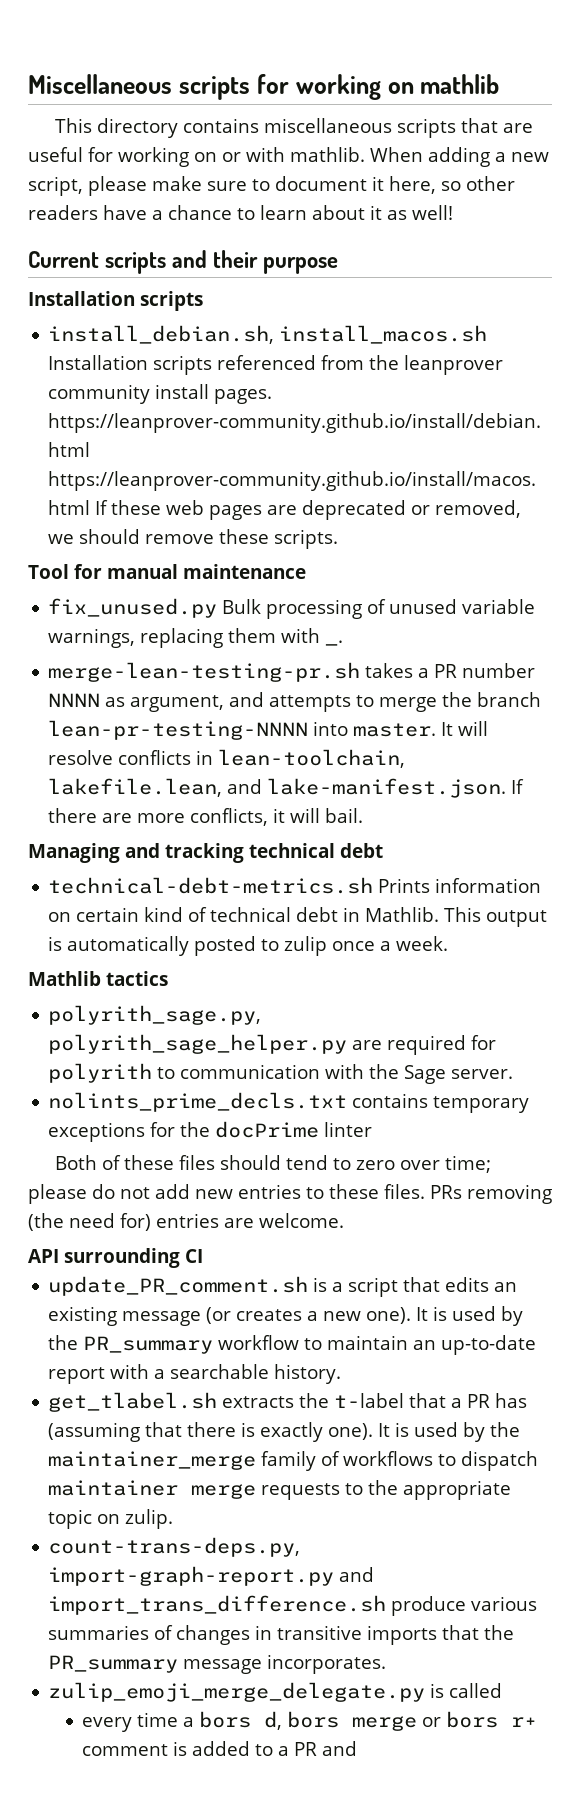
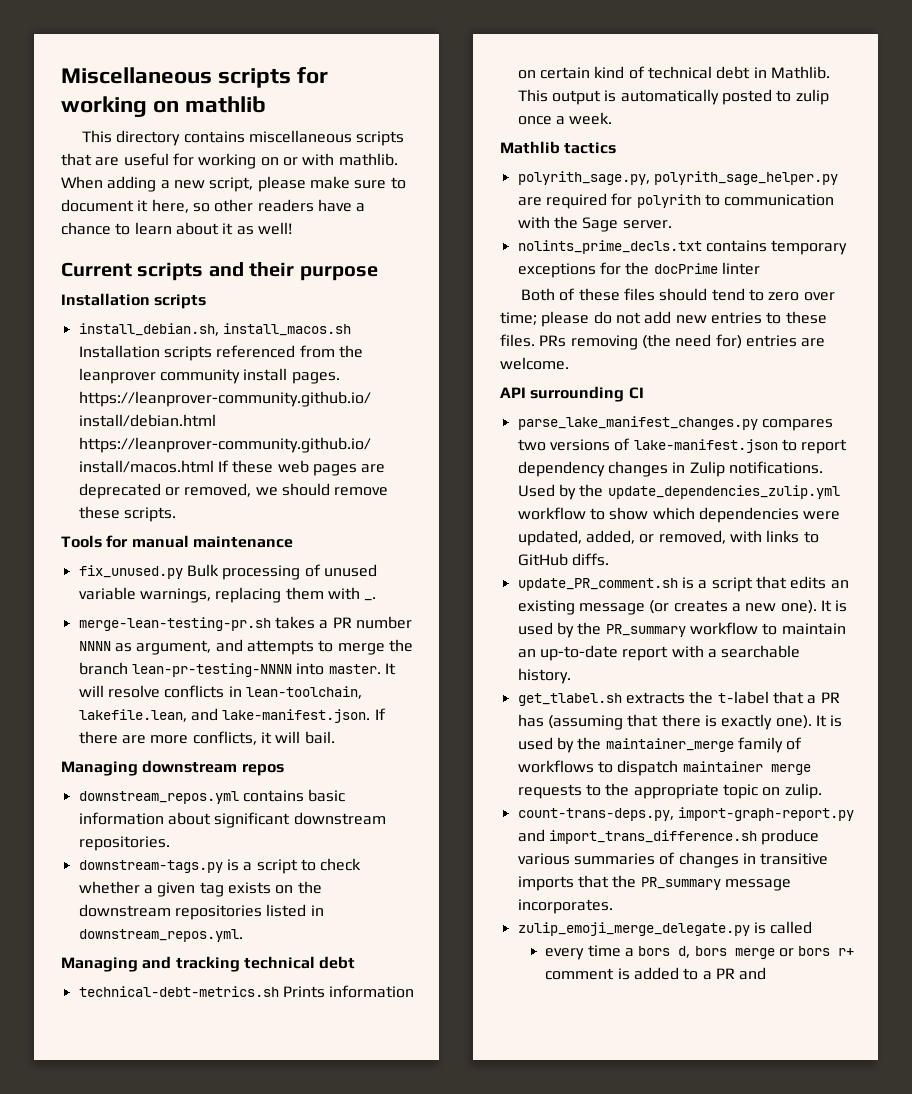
[28,564,69,579] Tool -> [61,535,102,548] Tools
(364, 815) none -> [61,760,284,776] [78,789,346,804] [78,812,386,828] [78,836,170,851] [78,858,362,874] [78,881,322,897] [78,904,324,920] [78,929,243,942] // Managing downstream repos // downstream_repos.yml contains basic information about significant downstream repositories. // downstream-tags.py is a script to check whether a given tag exists on the downstream repositories listed in downstream_repos.yml.
(203, 1256) none -> [517,416,833,431] [517,438,848,454] [517,461,823,477] [517,484,840,500] [517,507,841,523] [517,530,819,546] [517,553,609,566] // parse_lake_manifest_changes.py compares two versions of lake-manifest.json to report dependency changes in Zulip notifications. Used by the update_dependencies_zulip.yml workflow to show which dependencies were updated, added, or removed, with links to GitHub diffs.

